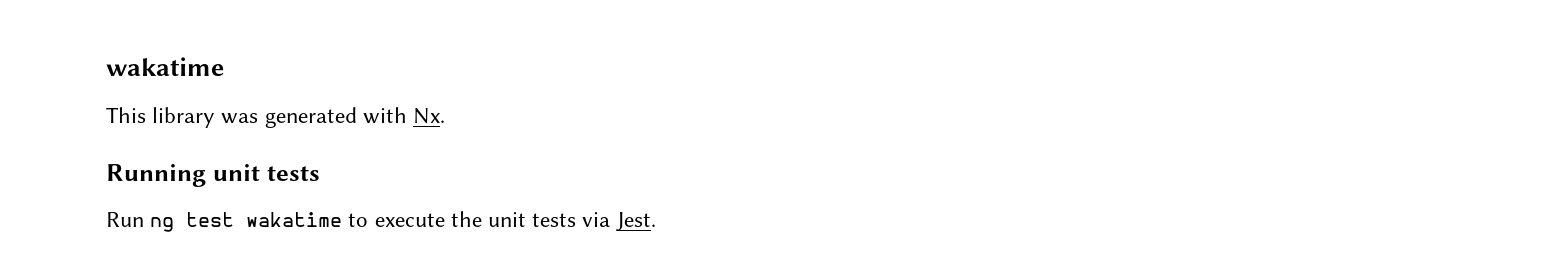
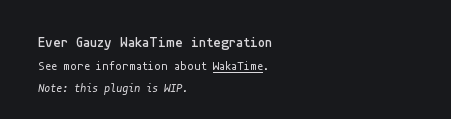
[106,57,224,76] [106,107,446,128] [106,164,320,187] [106,211,656,232] wakatime // This library was generated with Nx. // Running unit tests // Run ng test wakatime to execute the unit tests via Jest. -> [38,37,272,50] [38,61,269,70] [38,83,188,95] Ever Gauzy WakaTime integration // See more information about WakaTime. // Note: this plugin is WIP.

